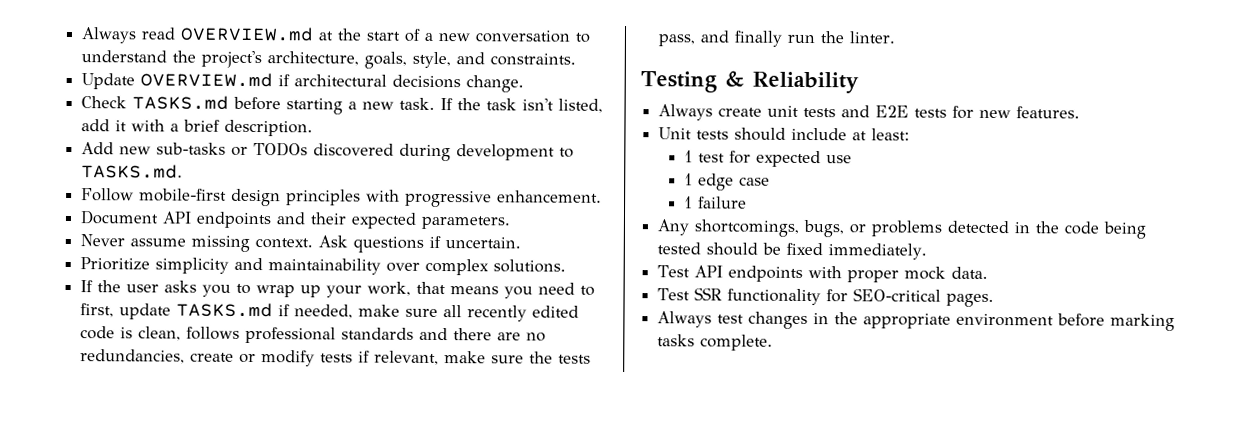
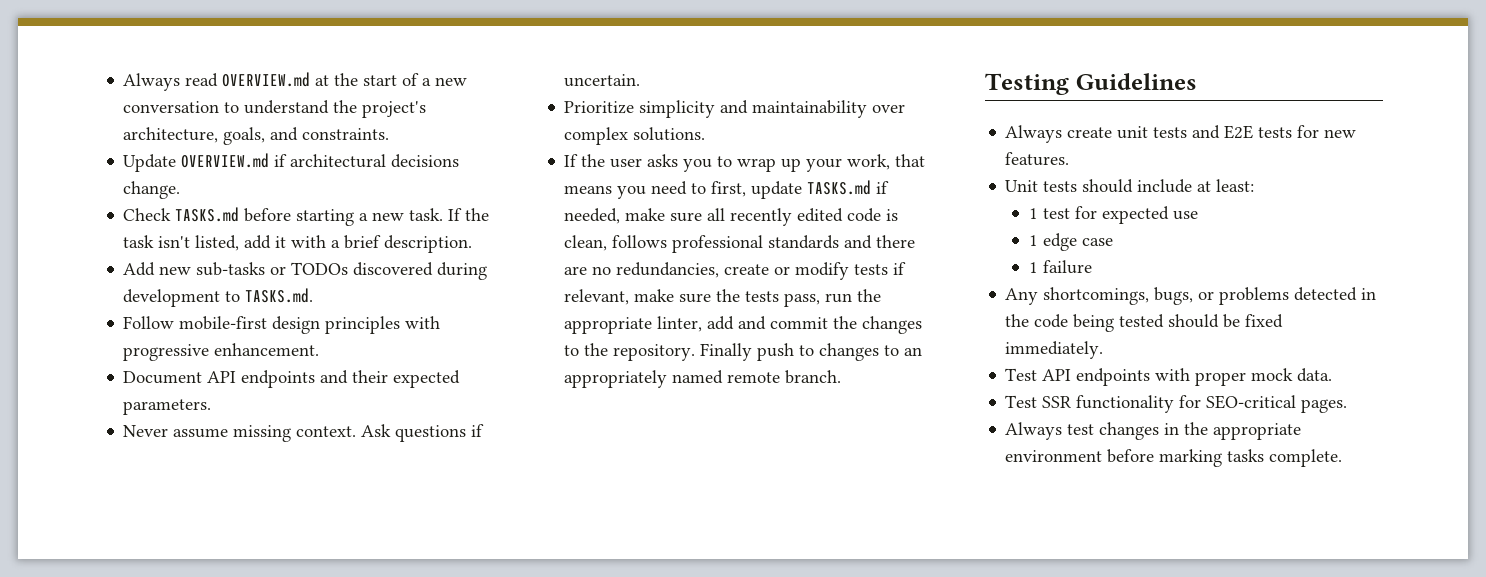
[412,51,452,69] style, -> (266, 136) none
[700,30,896,47] and finally run the linter. -> [825,289,882,303] [564,316,923,334] [564,343,923,361] [564,370,842,388] run the appropriate linter, add and commit the changes to the repository. Finally push to changes to an appropriately named remote branch.
[724,70,859,94] & Reliability -> [1075,73,1197,90] Guidelines

